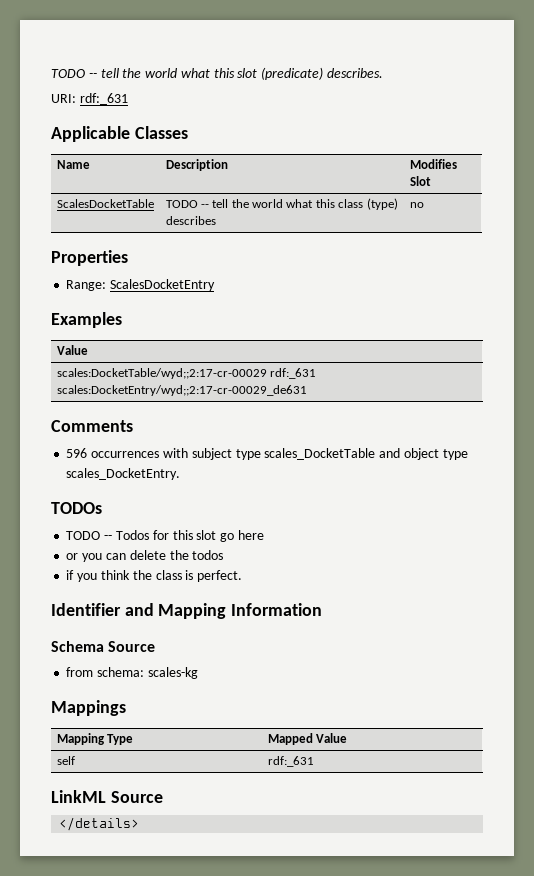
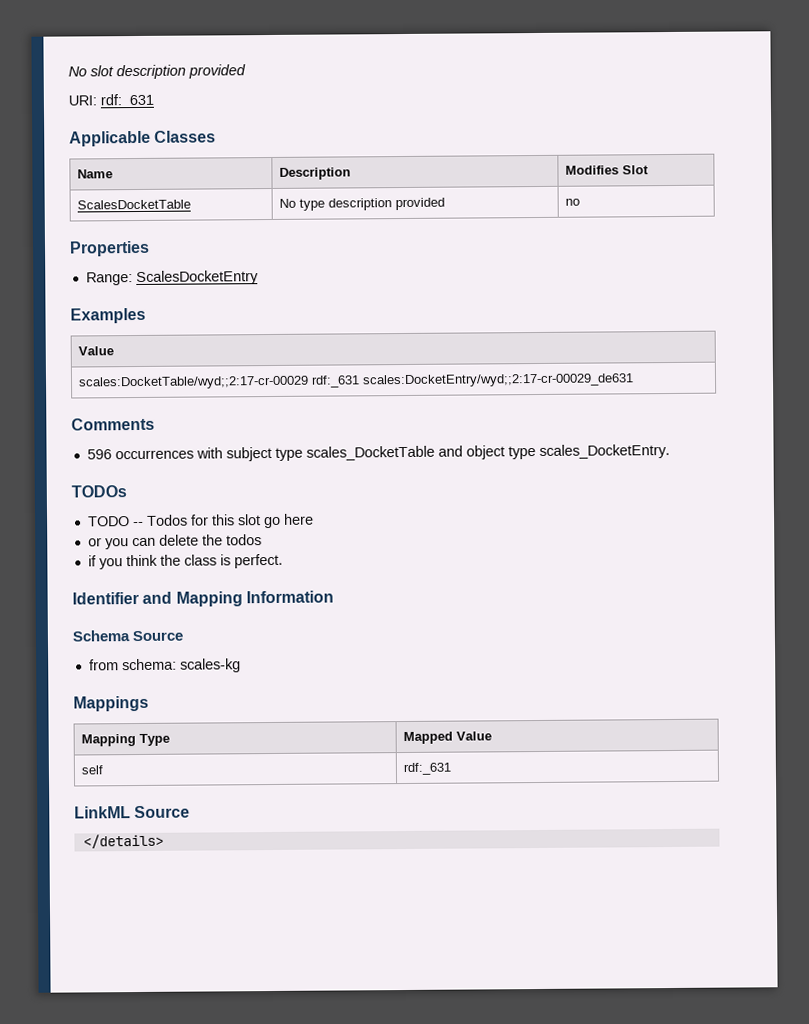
[51,67,384,80] TODO -- tell the world what this slot (predicate) describes. -> [68,64,246,80] No slot description provided
[165,198,398,210] [165,216,216,225] TODO -- tell the world what this class (type) describes -> [279,197,446,211] No type description provided

